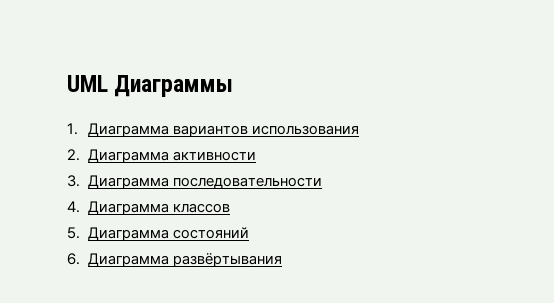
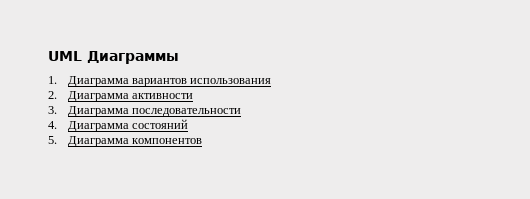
[173,203,231,213] [67,227,250,241] [67,253,283,267] классов // 5. Диаграмма состояний // 6. Диаграмма развёртывания -> [131,119,188,129] [48,136,202,147] состояний // 5. Диаграмма компонентов

